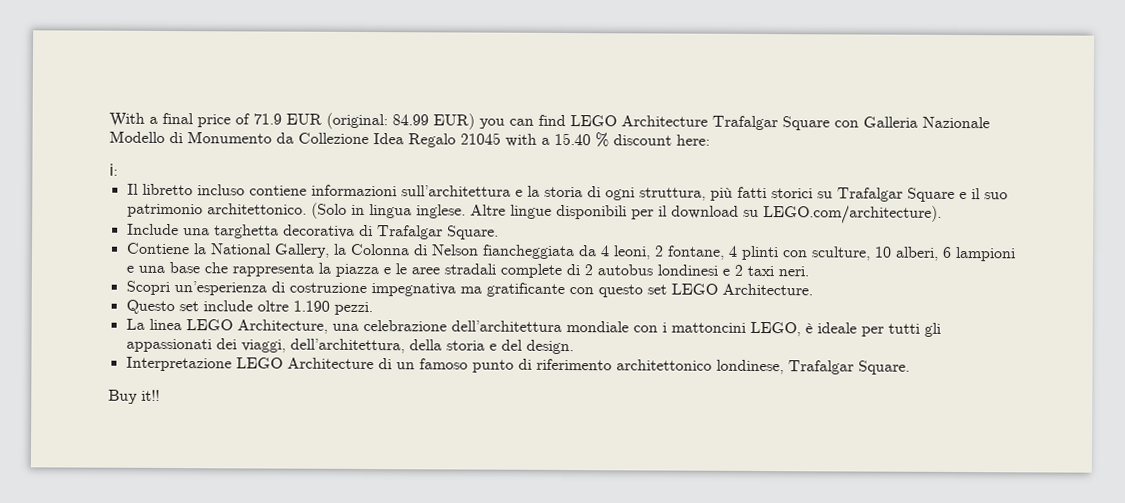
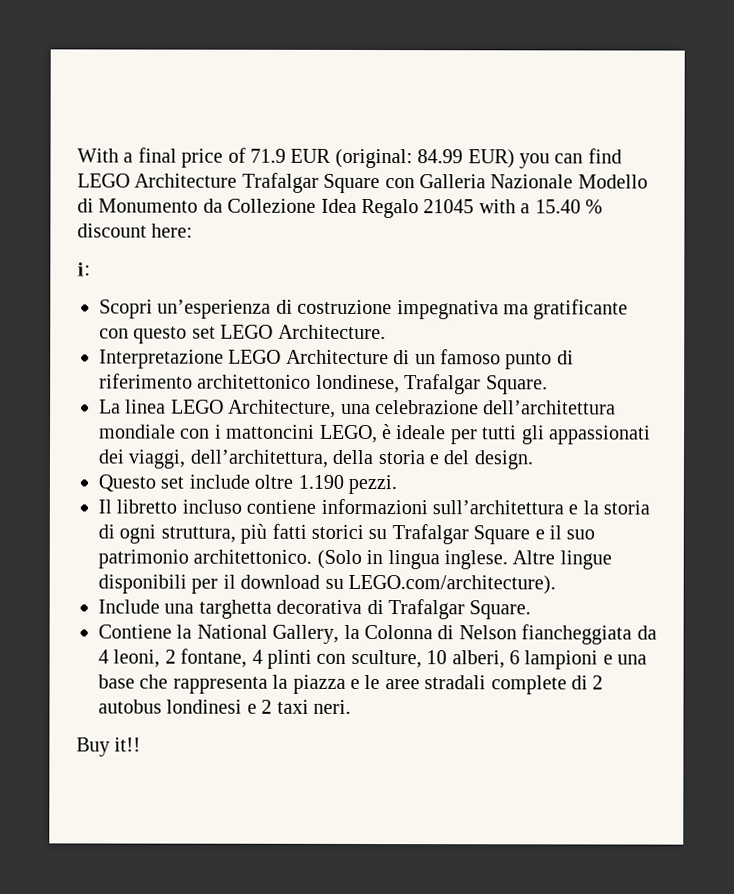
(118, 169) none -> [99,299,629,320] [99,324,386,344] [99,349,574,370] [99,373,548,395] [99,399,617,418] [99,424,651,445] [98,449,533,470] [98,474,397,495] // Scopri un’esperienza di costruzione impegnativa ma gratificante con questo set LEGO Architecture. // Interpretazione LEGO Architecture di un famoso punto di riferimento architettonico londinese, Trafalgar Square. // La linea LEGO Architecture, una celebrazione dell’architettura mondiale con i mattoncini LEGO, è ideale per tutti gli appassionati dei viaggi, dell’architettura, della storia e del design. // Questo set include oltre 1.190 pezzi.
[125,280,813,298] [125,299,373,316] [125,318,941,337] [125,338,574,355] [125,356,910,375] // Scopri un’esperienza di costruzione impegnativa ma gratificante con questo set LEGO Architecture. // Questo set include oltre 1.190 pezzi. // La linea LEGO Architecture, una celebrazione dell’architettura mondiale con i mattoncini LEGO, è ideale per tutti gli appassionati dei viaggi, dell’architettura, della storia e del design. // Interpretazione LEGO Architecture di un famoso punto di riferimento architettonico londinese, Trafalgar Square. -> (351, 706) none

